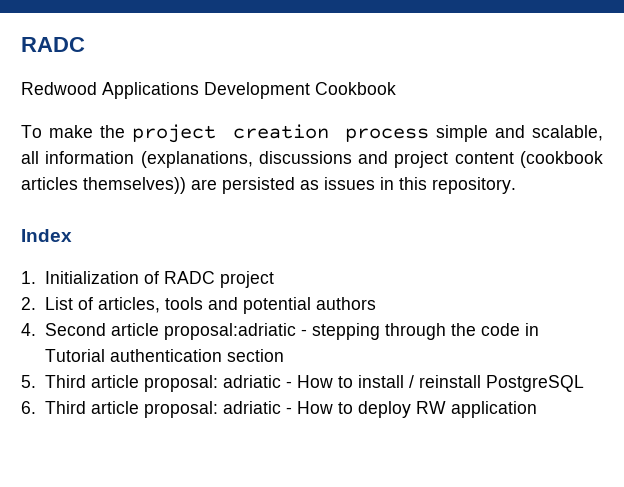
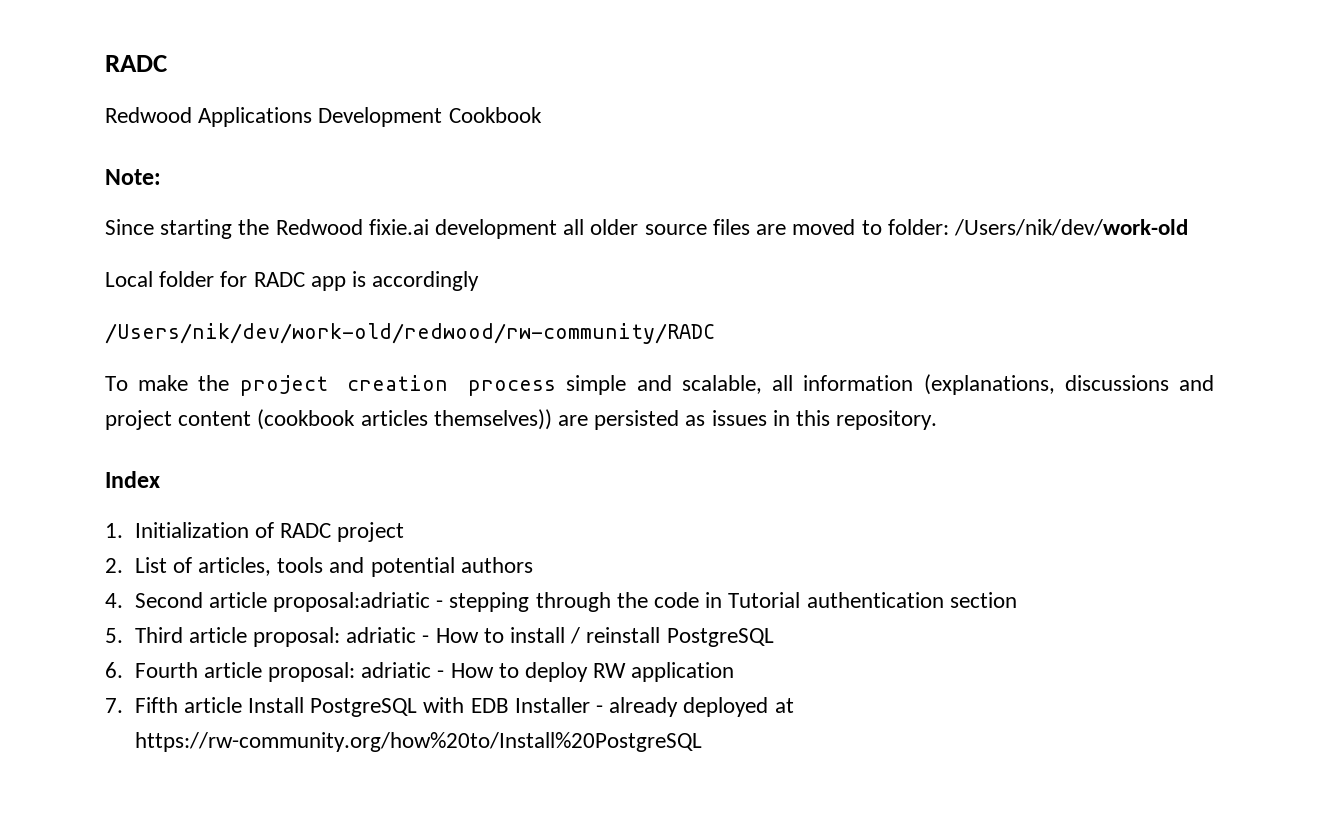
(396, 88) none -> [105,169,161,185] [105,219,1188,239] [105,271,480,291] [105,323,715,344] // Note: // Since starting the Redwood fixie.ai development all older source files are moved to folder: /Users/nik/dev/work-old // Local folder for RADC app is accordingly // /Users/nik/dev/work-old/redwood/rw-community/RADC
[44,401,86,414] Third -> [134,662,198,678] Fourth
(537, 409) none -> [105,697,794,717] [134,732,702,752] // 7. Fifth article Install PostgreSQL with EDB Installer - already deployed at https://rw-community.org/how%20to/Install%20PostgreSQL

